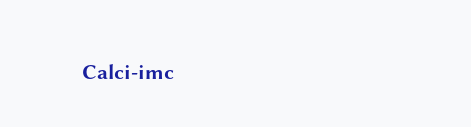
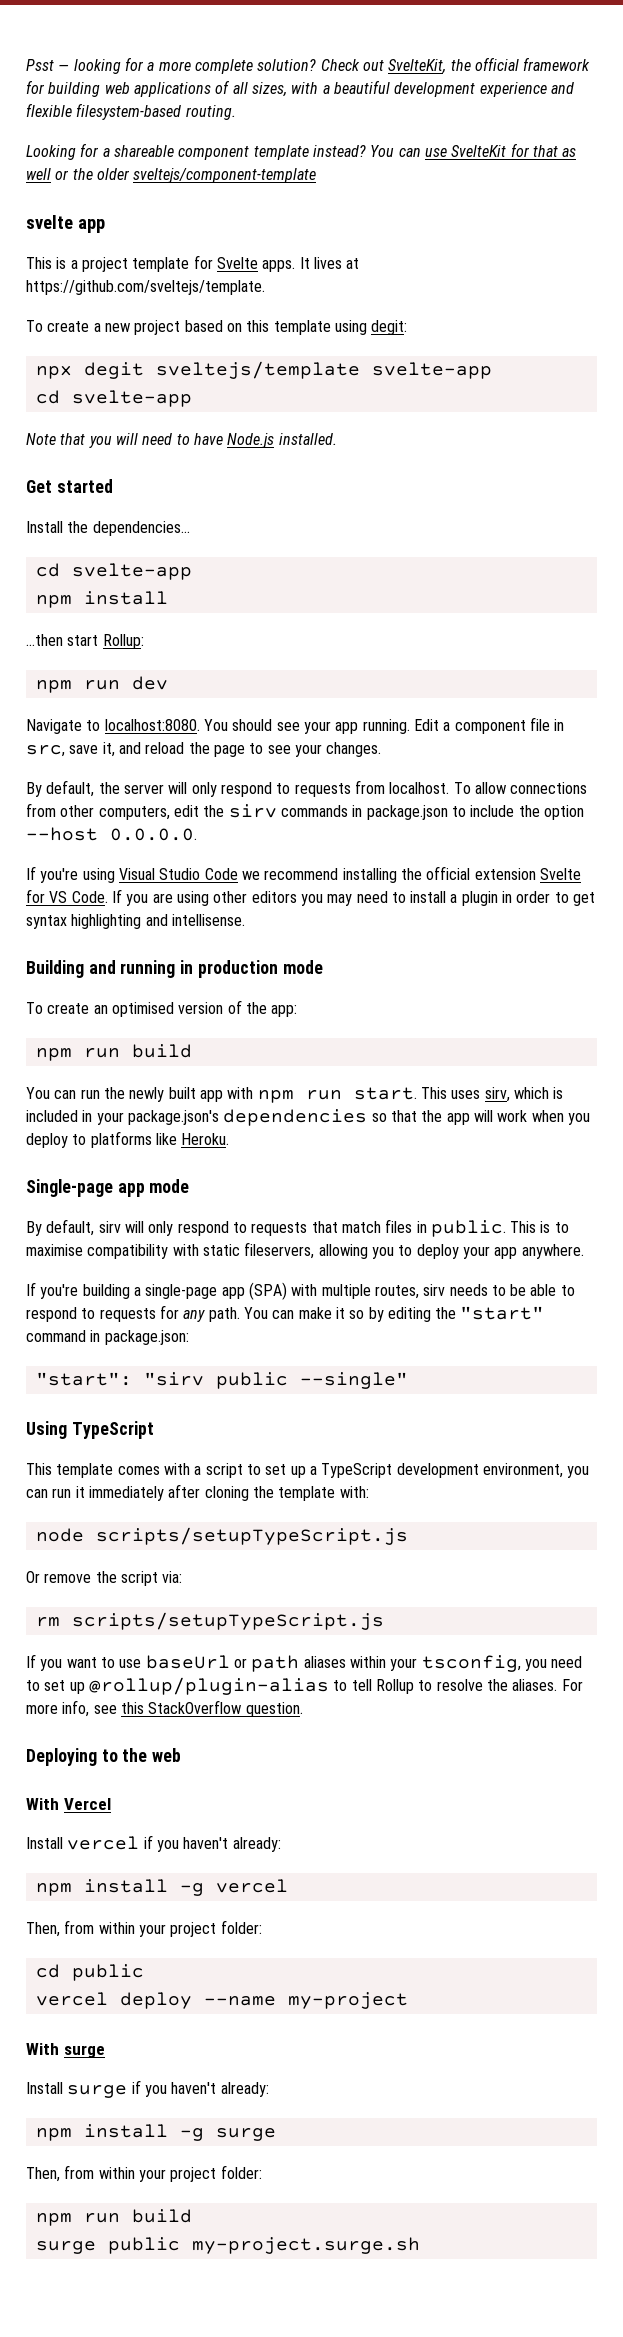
[82,64,174,79] Calci-imc -> [26,57,591,74] [26,80,574,97] [26,103,236,120] [26,143,577,160] [26,168,317,183] [26,215,105,233] [26,255,360,272] [26,280,265,295] [26,320,408,335] [35,361,492,379] [35,390,192,407] [26,433,337,448] [26,479,113,493] [26,521,190,536] [35,563,192,580] [35,591,168,608] [26,634,144,649] [35,676,168,693] [26,717,565,734] [26,742,382,757] [26,780,588,797] [26,803,584,820] [26,827,197,841] [26,866,581,883] [26,889,596,906] [26,914,245,929] [26,960,323,978] [26,1000,298,1017] [35,1044,192,1061] [26,1087,564,1103] [26,1109,590,1126] [26,1131,230,1148] [26,1179,190,1197] [26,1219,569,1237] [26,1242,584,1259] [26,1282,575,1300] [26,1305,545,1322] [26,1330,189,1345] [35,1372,408,1389] [26,1421,154,1439] [26,1463,590,1478] [26,1484,369,1501] [35,1527,408,1545] [26,1571,183,1586] [35,1612,384,1630] [26,1654,583,1672] [26,1677,583,1695] [26,1700,303,1717] [26,1748,182,1766] [26,1798,111,1810] [26,1835,281,1852] [35,1879,288,1896] [26,1920,262,1937] [35,1964,144,1981] [35,1992,408,2009] [26,2043,105,2058] [26,2080,269,2098] [35,2124,276,2141] [26,2165,262,2182] [35,2209,192,2226] [35,2237,420,2254] Psst — looking for a more complete solution? Check out SvelteKit, the official framework for building web applications of all sizes, with a beautiful development experience and flexible filesystem-based routing. // Looking for a shareable component template instead? You can use SvelteKit for that as well or the older sveltejs/component-template // svelte app // This is a project template for Svelte apps. It lives at https://github.com/sveltejs/template. // To create a new project based on this template using degit: // npx degit sveltejs/template svelte-app // cd svelte-app // Note that you will need to have Node.js installed. // Get started // Install the dependencies... // cd svelte-app // npm install // ...then start Rollup: // npm run dev // Navigate to localhost:8080. You should see your app running. Edit a component file in src, save it, and reload the page to see your changes. // By default, the server will only respond to requests from localhost. To allow connections from other computers, edit the sirv commands in package.json to include the option --host 0.0.0.0. // If you're using Visual Studio Code we recommend installing the official extension Svelte for VS Code. If you are using other editors you may need to install a plugin in order to get syntax highlighting and intellisense. // Building and running in production mode // To create an optimised version of the app: // npm run build // You can run the newly built app with npm run start. This uses sirv, which is included in your package.json's dependencies so that the app will work when you deploy to platforms like Heroku. // Single-page app mode // By default, sirv will only respond to requests that match files in public. This is to maximise compatibility with static fileservers, allowing you to deploy your app anywhere. // If you're building a single-page app (SPA) with multiple routes, sirv needs to be able to respond to requests for any path. You can make it so by editing the "start" command in package.json: // "start": "sirv public --single" // Using TypeScript // This template comes with a script to set up a TypeScript development environment, you can run it immediately after cloning the template with: // node scripts/setupTypeScript.js // Or remove the script via: // rm scripts/setupTypeScript.js // If you want to use baseUrl or path aliases within your tsconfig, you need to set up @rollup/plugin-alias to tell Rollup to resolve the aliases. For more info, see this StackOverflow question. // Deploying to the web // With Vercel // Install vercel if you haven't already: // npm install -g vercel // Then, from within your project folder: // cd public // vercel deploy --name my-project // With surge // Install surge if you haven't already: // npm install -g surge // Then, from within your project folder: // npm run build // surge public my-project.surge.sh

